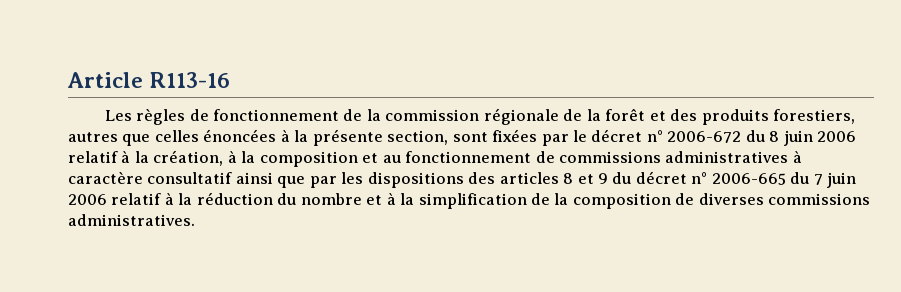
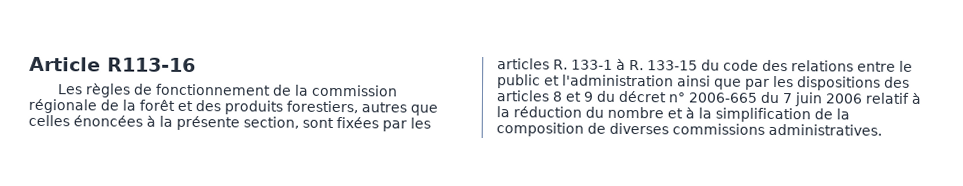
[573,129,857,146] [68,150,802,167] [68,171,233,184] le décret n° 2006-672 du 8 juin 2006 relatif à la création, à la composition et au fonctionnement de commissions administratives à caractère consultatif -> [410,117,431,129] [497,58,913,72] [497,74,674,89] les articles R. 133-1 à R. 133-15 du code des relations entre le public et l'administration

